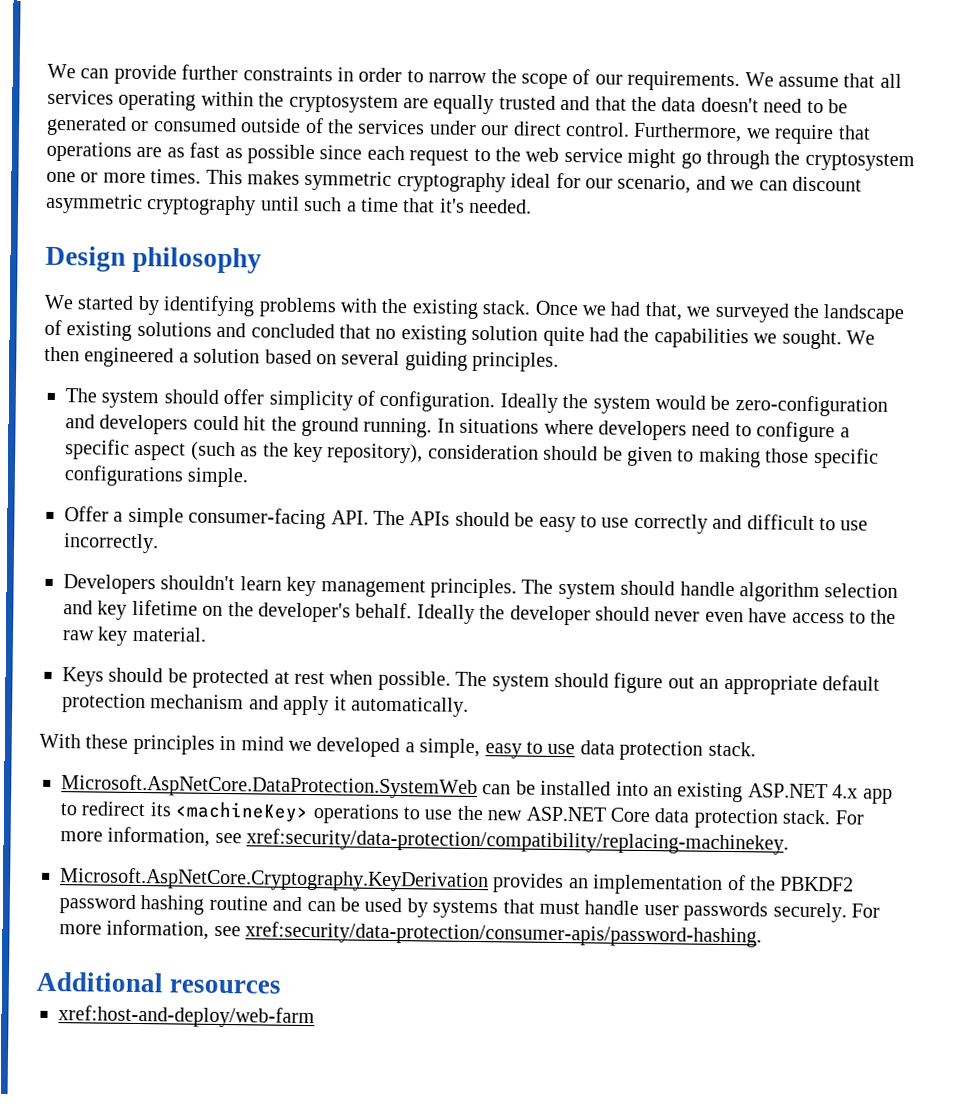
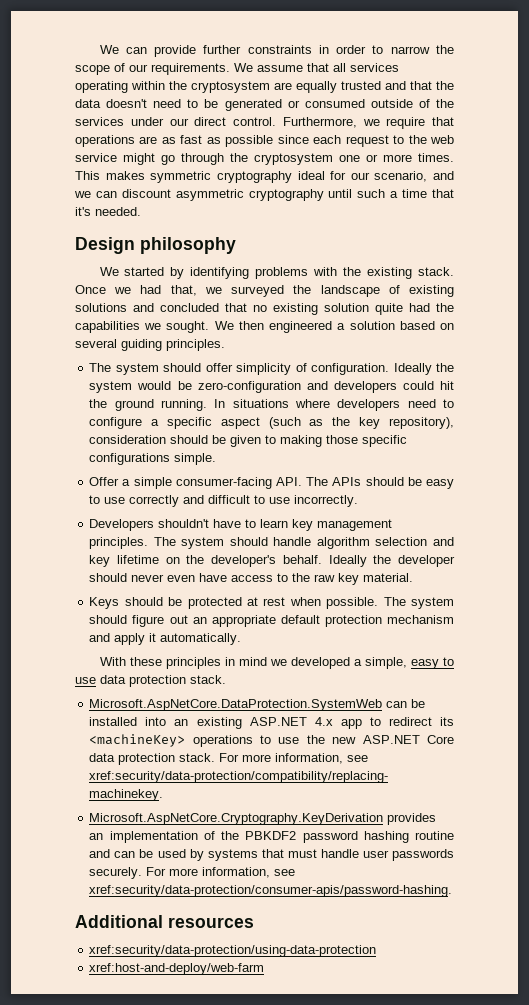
(236, 583) none -> [213,519,257,528] have to
(282, 986) none -> [89,945,377,957] // xref:security/data-protection/using-data-protection

